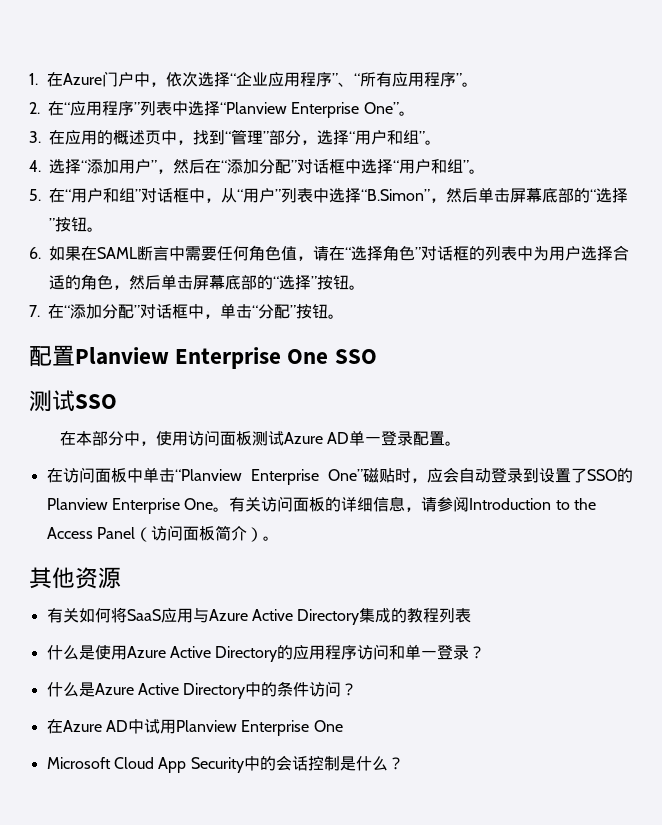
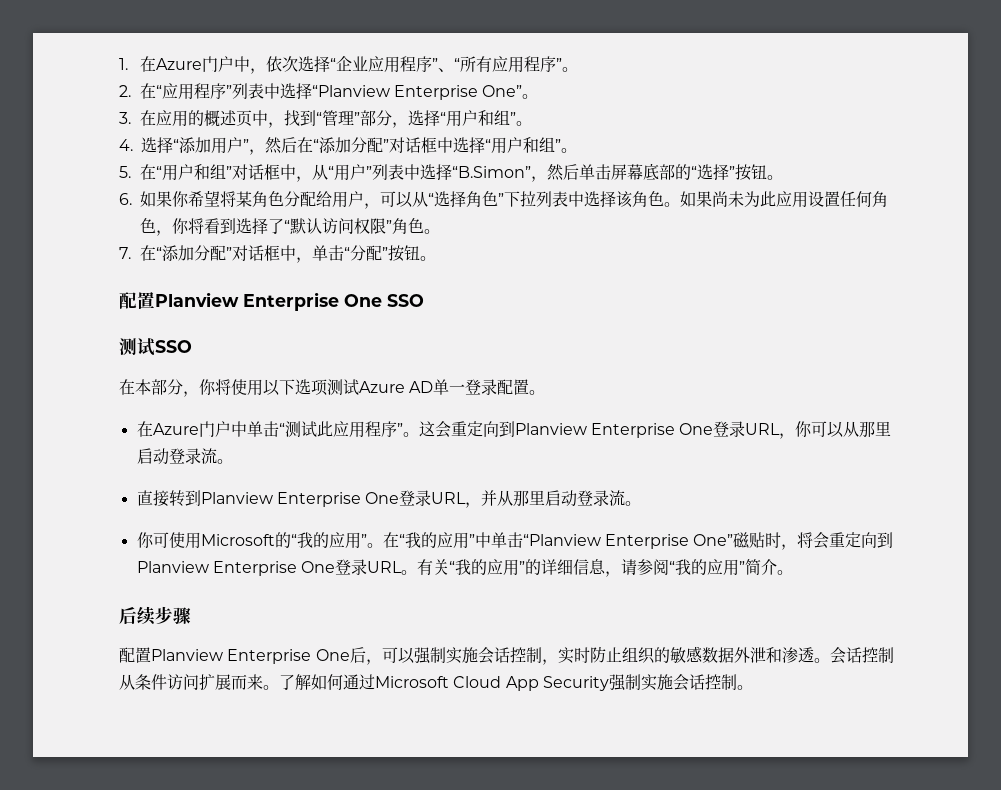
[81,245,629,261] [49,274,349,290] 在SAML断言中需要任何角色值，请在“选择角色”对话框的列表中为用户选择合适的角色，然后单击屏幕底部的“选择”按钮 -> [172,190,888,209] [140,218,424,236] 你希望将某角色分配给用户，可以从“选择角色”下拉列表中选择该角色。如果尚未为此应用设置任何角色，你将看到选择了“默认访问权限”角色
[124,430,253,446] 中，使用访问面板 -> [183,379,328,397] ，你将使用以下选项
[62,467,127,483] 访问面板 -> [152,421,892,439] [136,448,233,465] [136,490,642,508] [136,532,475,549] Azure门户中单击“测试此应用程序”。这会重定向到Planview Enterprise One登录URL，你可以从那里启动登录流。 // 直接转到Planview Enterprise One登录URL，并从那里启动登录流。 // 你可使用Microsoft的“我的应用”。在“我的应用”
[426,467,633,483] [46,496,326,514] 应会自动登录到设置了SSO的Planview Enterprise One。有关访问面板 -> [797,532,894,549] [136,559,526,576] 将会重定向到Planview Enterprise One登录URL。有关“我的应用”
[469,498,596,510] [46,525,279,542] [29,567,121,589] [46,607,472,625] [46,644,486,662] [46,681,358,699] [46,719,343,736] [46,755,404,773] Introduction to the Access Panel（访问面板简介）。 // 其他资源 // 有关如何将SaaS应用与Azure Active Directory集成的教程列表 // 什么是使用Azure Active Directory的应用程序访问和单一登录？ // 什么是Azure Active Directory中的条件访问？ // 在Azure AD中试用Planview Enterprise One // Microsoft Cloud App Security中的会话控制是什么？ -> [669,559,794,576] [119,606,191,625] [119,646,894,665] [119,674,753,691] “我的应用”简介。 // 后续步骤 // 配置Planview Enterprise One后，可以强制实施会话控制，实时防止组织的敏感数据外泄和渗透。会话控制从条件访问扩展而来。了解如何通过Microsoft Cloud App Security强制实施会话控制。

